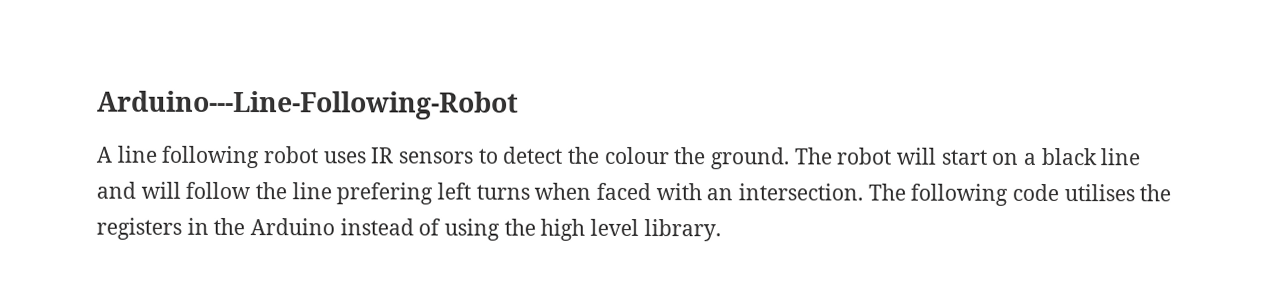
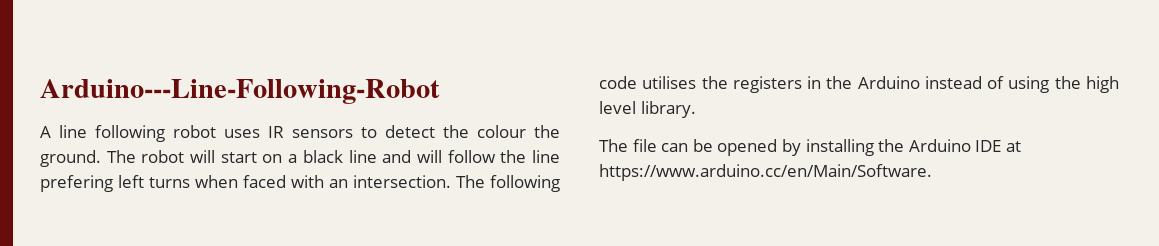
(721, 230) none -> [599,139,1021,156] [599,164,932,181] // The file can be opened by installing the Arduino IDE at https://www.arduino.cc/en/Main/Software.

